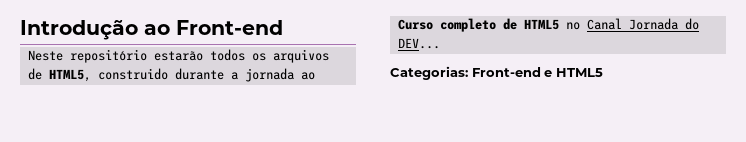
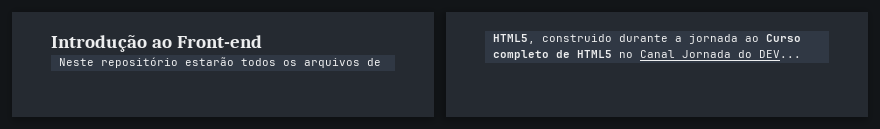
[390,66,603,80] // Categorias: Front-end e HTML5 -> (801, 54) none

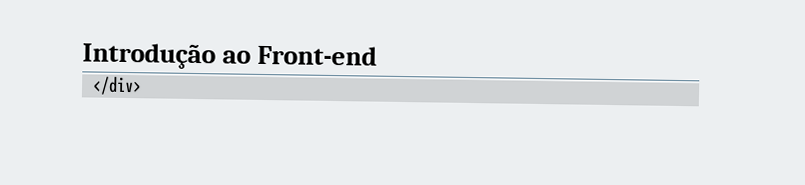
[58,57,381,68] [492,34,801,44] [492,50,801,60] Neste repositório estarão todos os arquivos de HTML5, construido durante a jornada ao Curso completo de HTML5 no Canal Jornada do DEV... -> [92,76,143,96] </div>

